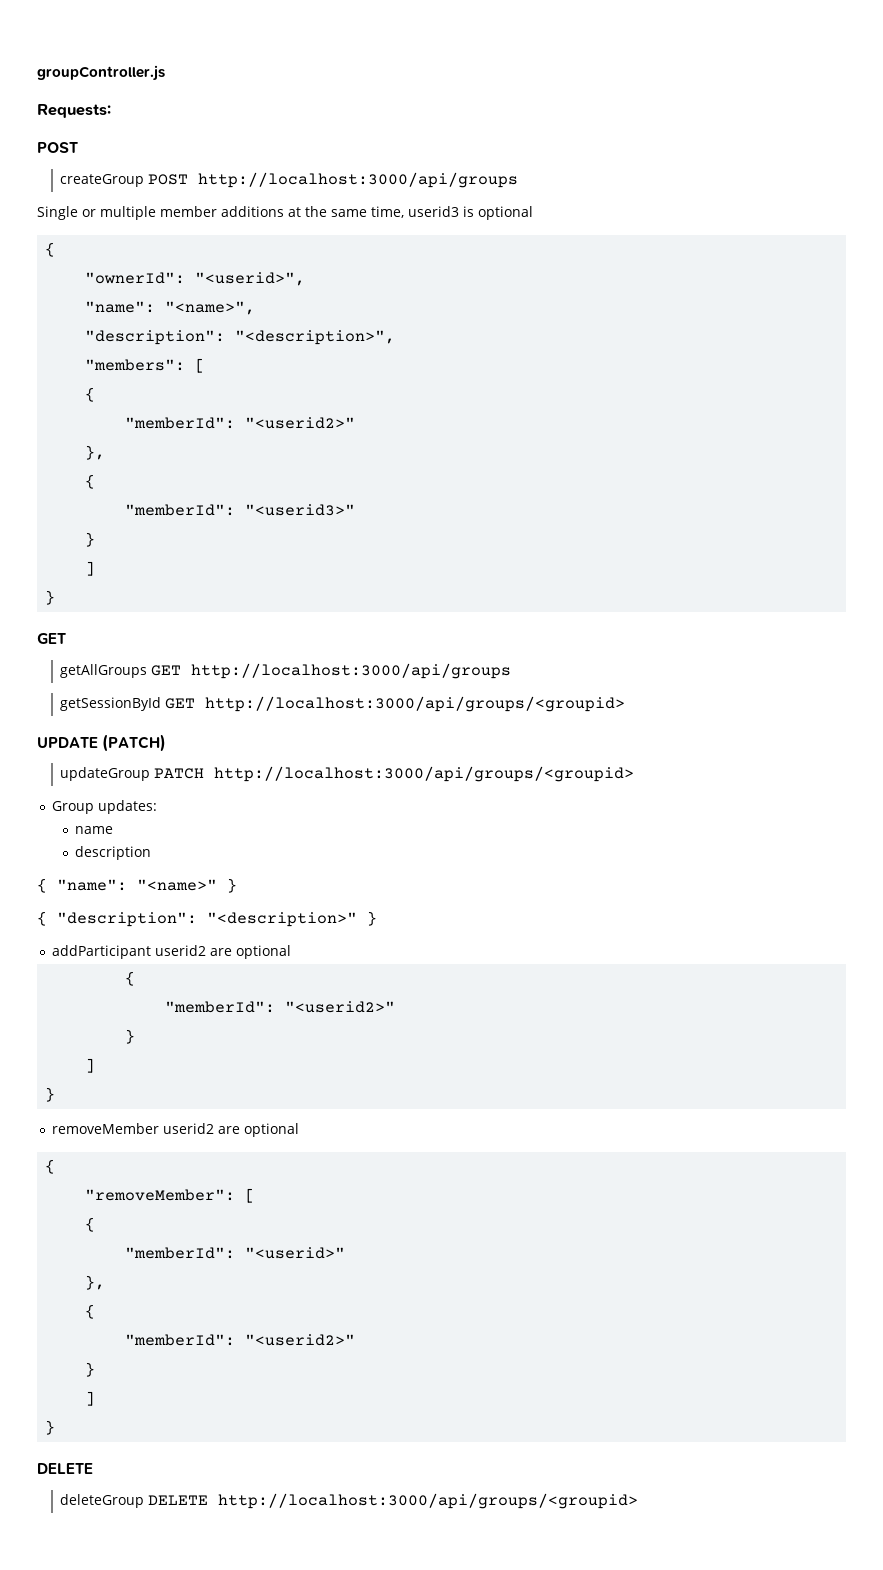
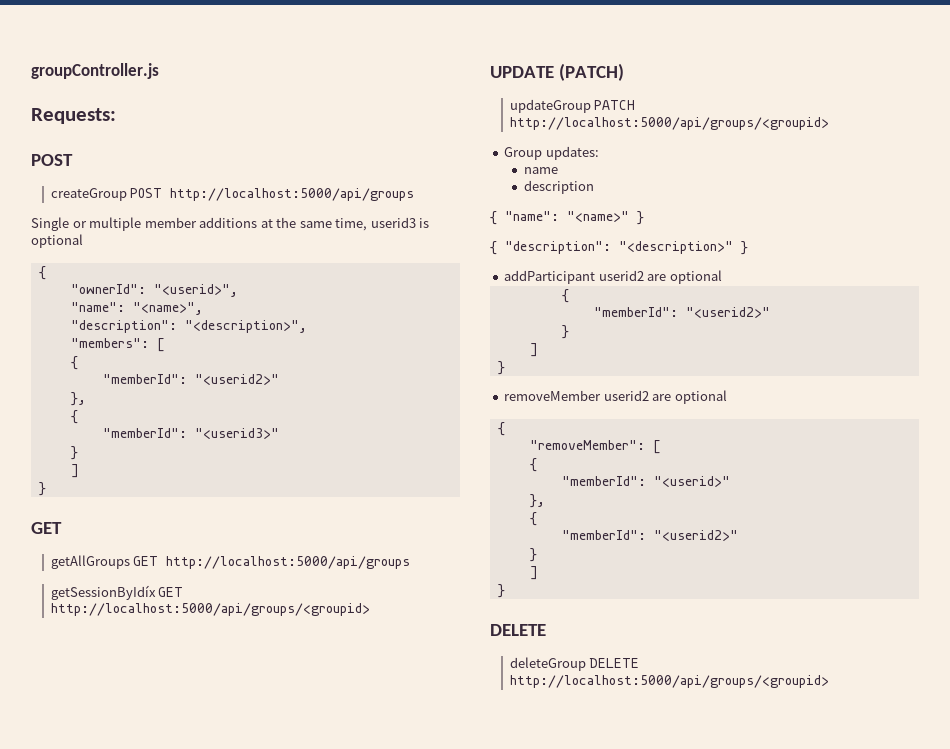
[198,172,519,188] http://localhost:3000/api/groups -> [170,188,415,201] http://localhost:5000/api/groups
[191,663,512,679] [60,696,626,712] http://localhost:3000/api/groups // getSessionById GET http://localhost:3000/api/groups/<groupid> -> [166,556,411,569] [50,585,184,600] [50,603,370,616] http://localhost:5000/api/groups // getSessionByIdíx GET http://localhost:5000/api/groups/<groupid>
[214,766,635,782] http://localhost:3000/api/groups/<groupid> -> [509,117,829,130] http://localhost:5000/api/groups/<groupid>
[218,1493,639,1509] http://localhost:3000/api/groups/<groupid> -> [509,675,829,688] http://localhost:5000/api/groups/<groupid>

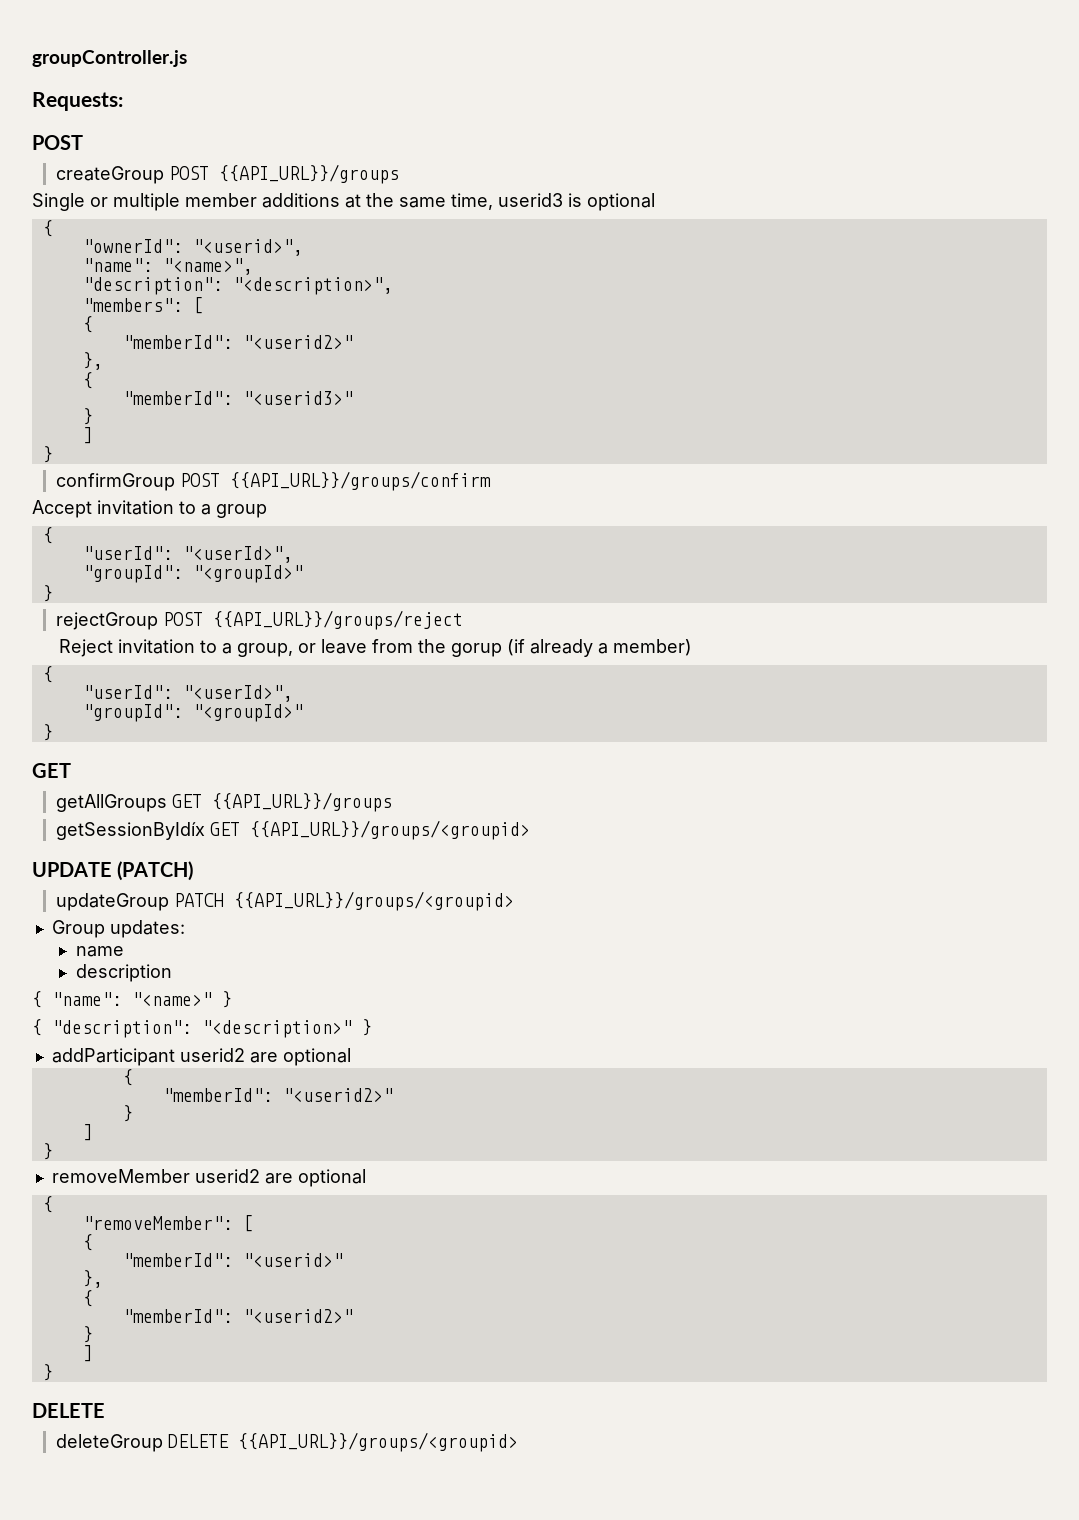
[170,188,415,201] http://localhost:5000/api/groups -> [218,164,399,184] {{API_URL}}/groups
(46, 489) none -> [55,471,491,491] [32,500,267,518] [42,527,53,544] [82,546,293,563] [82,565,303,583] [42,585,53,602] [55,610,463,630] [58,639,692,657] [42,666,53,683] [82,685,293,702] [82,704,303,722] [42,724,53,741] // confirmGroup POST {{API_URL}}/groups/confirm // Accept invitation to a group // { // "userId": "<userId>", // "groupId": "<groupId>" // } // rejectGroup POST {{API_URL}}/groups/reject // Reject invitation to a group, or leave from the gorup (if already a member) // { // "userId": "<userId>", // "groupId": "<groupId>" // }
[166,556,411,569] http://localhost:5000/api/groups -> [211,792,392,812] {{API_URL}}/groups
[50,603,370,616] http://localhost:5000/api/groups/<groupid> -> [249,820,530,840] {{API_URL}}/groups/<groupid>
[509,117,829,130] http://localhost:5000/api/groups/<groupid> -> [233,891,514,911] {{API_URL}}/groups/<groupid>
[509,675,829,688] http://localhost:5000/api/groups/<groupid> -> [237,1432,518,1452] {{API_URL}}/groups/<groupid>

